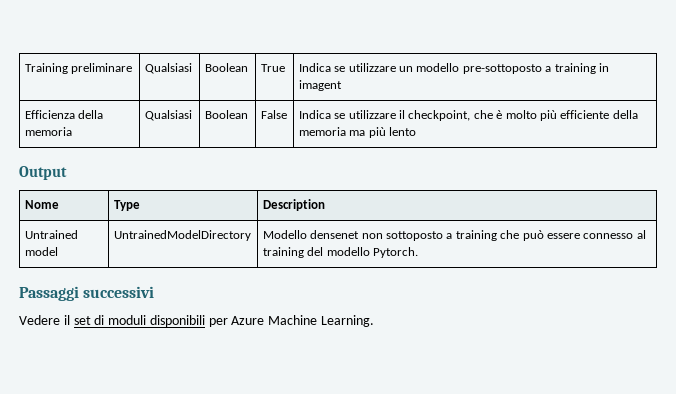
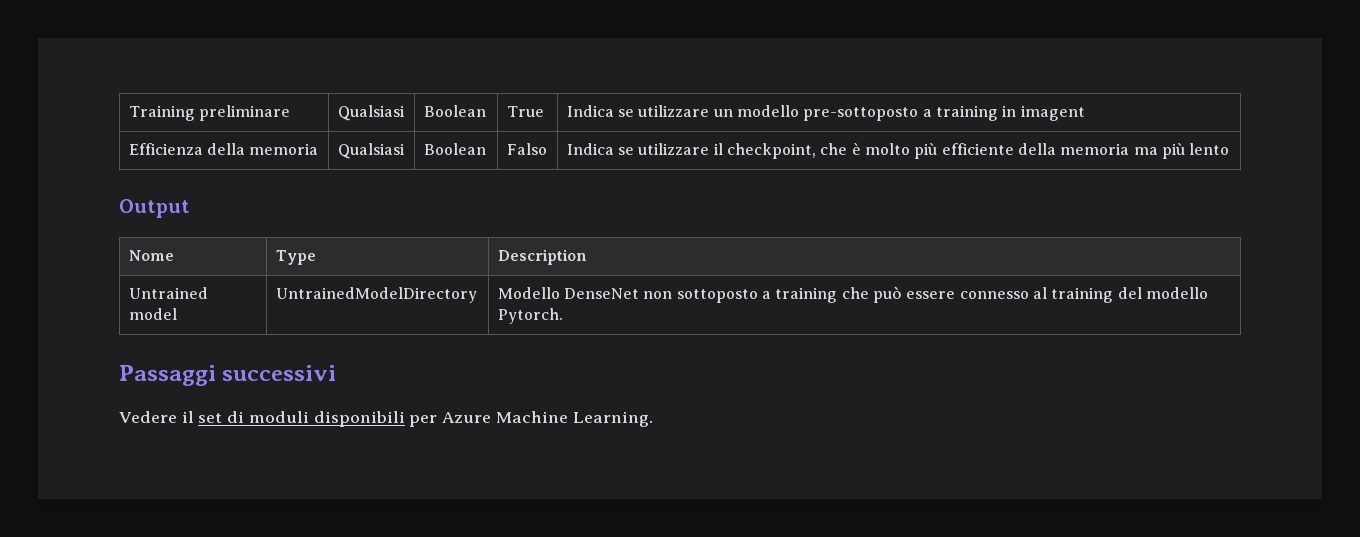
[260,110,287,119] False -> [506,143,547,155] Falso
[310,230,360,239] densenet -> [564,288,640,299] DenseNet

